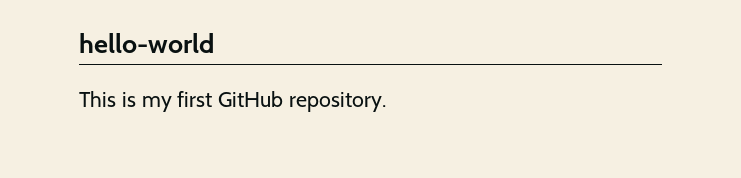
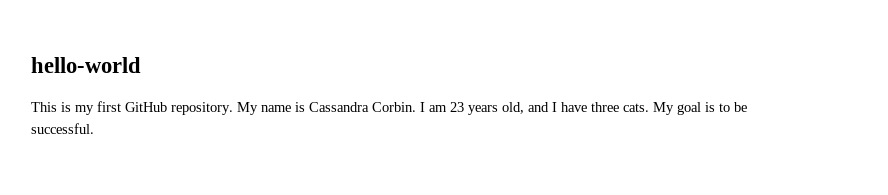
(387, 102) none -> [237,102,747,115] [31,123,94,134] My name is Cassandra Corbin. I am 23 years old, and I have three cats. My goal is to be successful.

